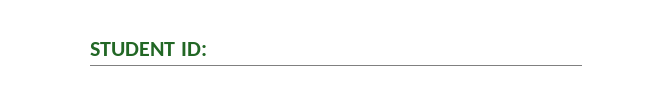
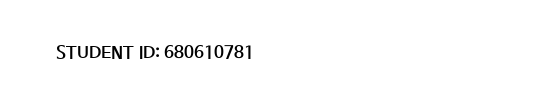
(207, 49) none -> [164,45,255,59] 680610781

